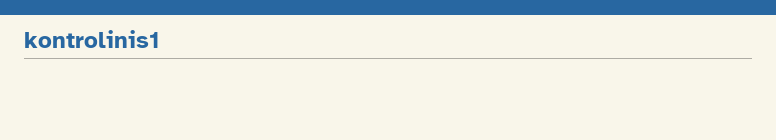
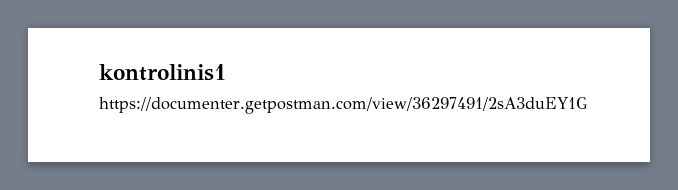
(160, 39) none -> [99,97,587,114] // https://documenter.getpostman.com/view/36297491/2sA3duEY1G

